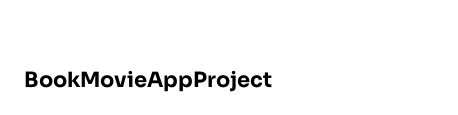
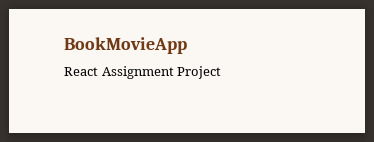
[24,70,272,92] BookMovieAppProject -> [64,37,187,54] [64,66,222,79] BookMovieApp // React Assignment Project

